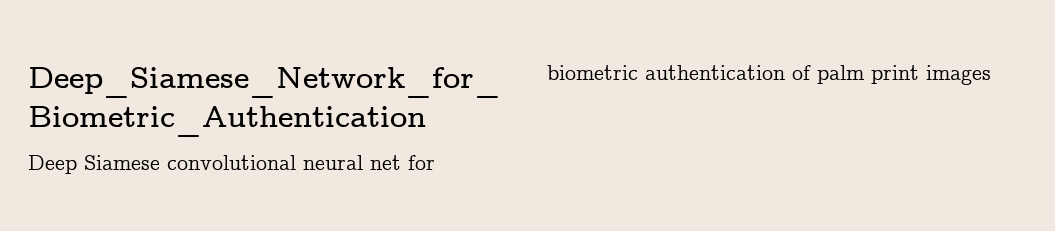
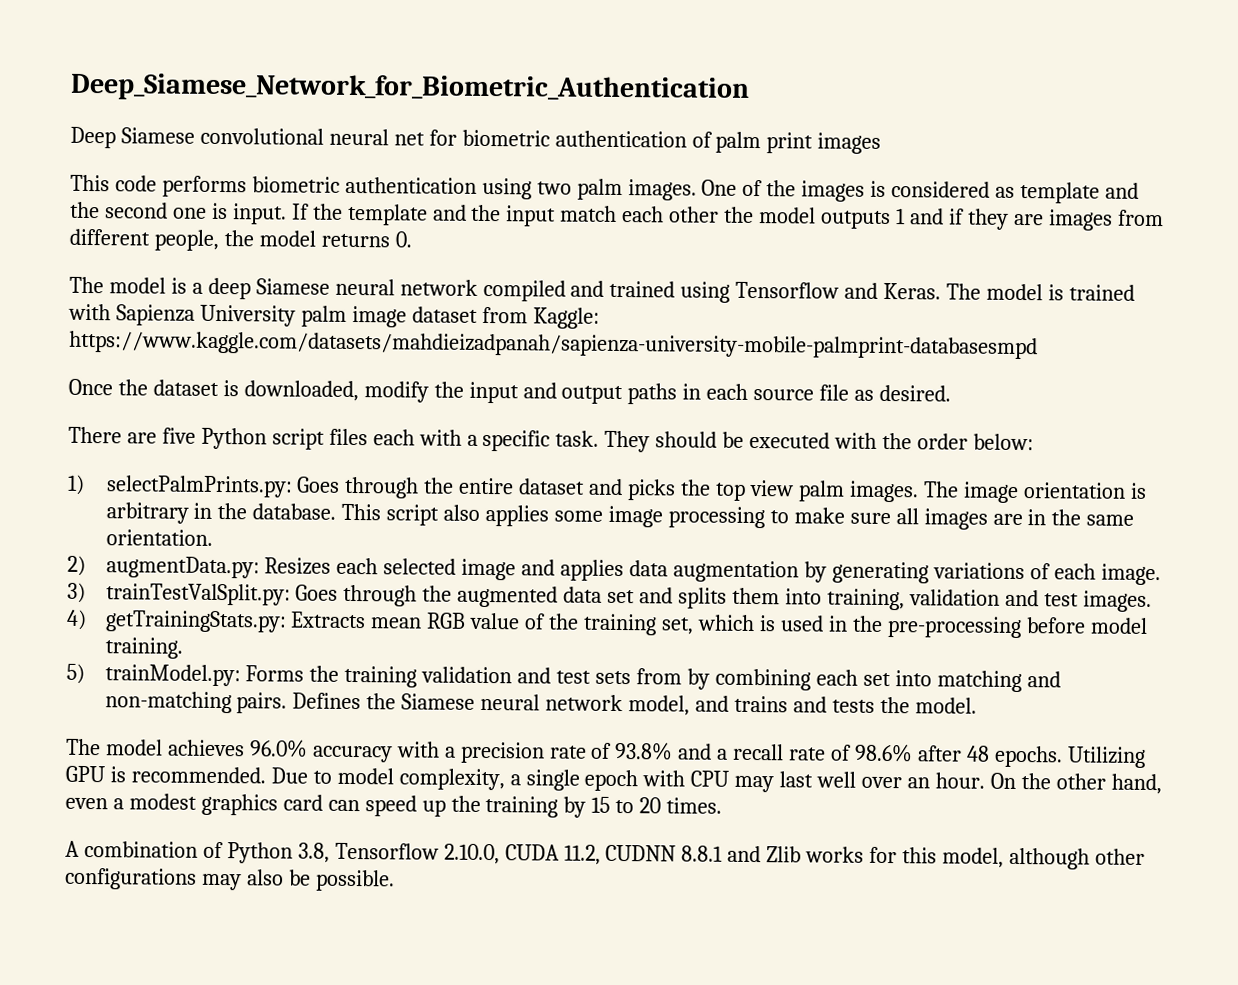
(991, 75) none -> [70,174,1139,204] [70,201,1164,231] [69,228,412,251] [69,276,1135,303] [68,303,600,329] [69,330,1038,360] [68,378,952,405] [68,426,1034,453] [67,474,1147,503] [105,502,1135,530] [105,529,213,546] [67,555,1161,586] [67,582,1152,612] [66,609,1148,639] [104,637,183,659] [66,663,1061,693] [104,691,977,716] [66,738,1146,768] [65,765,1162,795] [65,793,723,818] [65,840,1145,870] [65,867,395,892] // This code performs biometric authentication using two palm images. One of the images is considered as template and the second one is input. If the template and the input match each other the model outputs 1 and if they are images from different people, the model returns 0. // The model is a deep Siamese neural network compiled and trained using Tensorflow and Keras. The model is trained with Sapienza University palm image dataset from Kaggle: https://www.kaggle.com/datasets/mahdieizadpanah/sapienza-university-mobile-palmprint-databasesmpd // Once the dataset is downloaded, modify the input and output paths in each source file as desired. // There are five Python script files each with a specific task. They should be executed with the order below: // 1) selectPalmPrints.py: Goes through the entire dataset and picks the top view palm images. The image orientation is arbitrary in the database. This script also applies some image processing to make sure all images are in the same orientation. // 2) augmentData.py: Resizes each selected image and applies data augmentation by generating variations of each image. // 3) trainTestValSplit.py: Goes through the augmented data set and splits them into training, validation and test images. // 4) getTrainingStats.py: Extracts mean RGB value of the training set, which is used in the pre-processing before model training. // 5) trainModel.py: Forms the training validation and test sets from by combining each set into matching and non-matching pairs. Defines the Siamese neural network model, and trains and tests the model. // The model achieves 96.0% accuracy with a precision rate of 93.8% and a recall rate of 98.6% after 48 epochs. Utilizing GPU is recommended. Due to model complexity, a single epoch with CPU may last well over an hour. On the other hand, even a modest graphics card can speed up the training by 15 to 20 times. // A combination of Python 3.8, Tensorflow 2.10.0, CUDA 11.2, CUDNN 8.8.1 and Zlib works for this model, although other configurations may also be possible.

